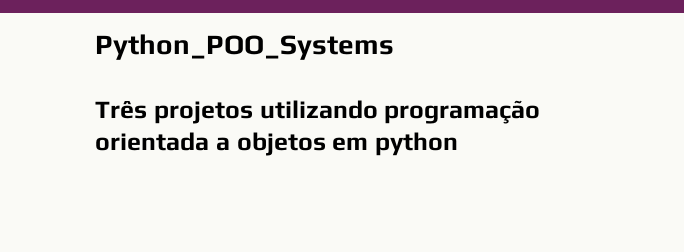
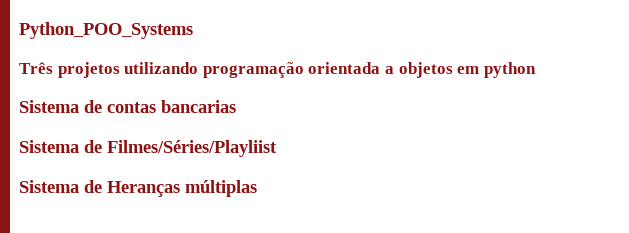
(458, 144) none -> [19,100,236,113] [19,140,277,157] [19,180,257,197] // Sistema de contas bancarias // Sistema de Filmes/Séries/Playliist // Sistema de Heranças múltiplas

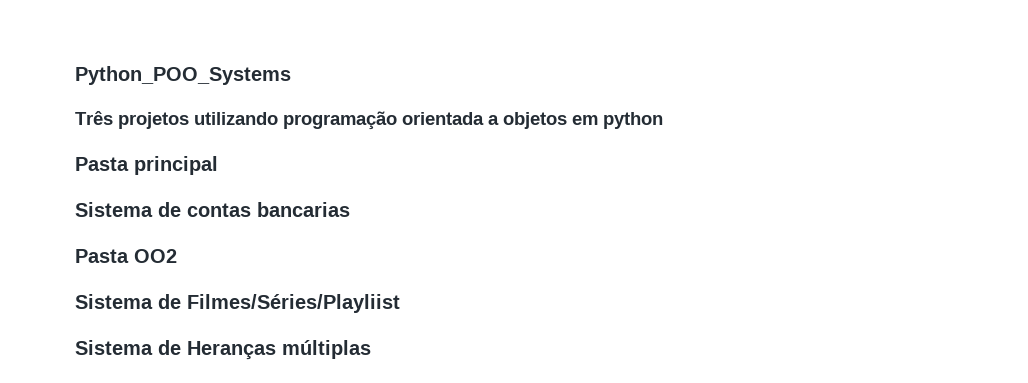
(536, 70) none -> [75,156,218,175] // Pasta principal
(236, 106) none -> [75,249,177,263] // Pasta OO2

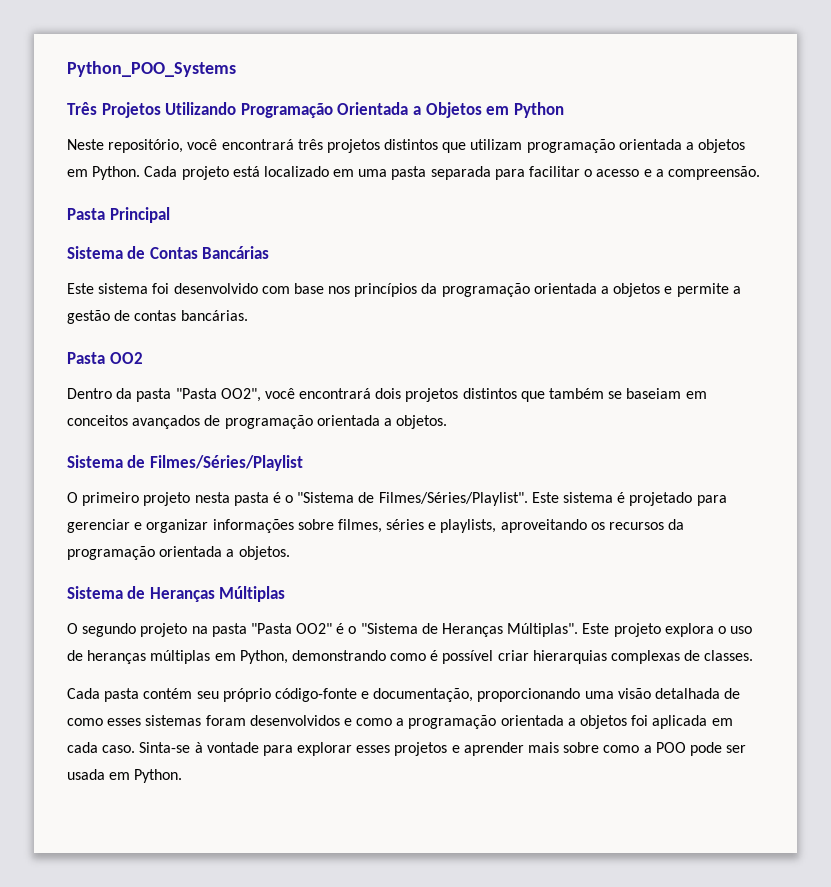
[118,112,278,129] projetos utilizando -> [101,102,564,118] [67,139,523,153] Projetos Utilizando Programação Orientada a Objetos em Python // Neste repositório, você encontrará três projetos distintos que utilizam
[603,112,663,129] [75,156,218,175] [75,202,350,217] [75,249,177,263] [75,294,400,313] [75,340,371,360] python // Pasta principal // Sistema de contas bancarias // Pasta OO2 // Sistema de Filmes/Séries/Playliist // Sistema de Heranças múltiplas -> [92,166,760,180] [67,207,170,223] [67,246,270,259] [67,283,741,297] [67,310,248,324] [67,352,143,364] [67,388,707,402] [67,415,448,429] [67,455,303,471] [67,492,727,506] [67,519,685,533] [67,546,290,560] [67,586,286,602] [67,623,753,637] [67,650,754,664] [67,688,741,702] [67,715,733,729] [67,742,747,756] [67,769,183,783] Python. Cada projeto está localizado em uma pasta separada para facilitar o acesso e a compreensão. // Pasta Principal // Sistema de Contas Bancárias // Este sistema foi desenvolvido com base nos princípios da programação orientada a objetos e permite a gestão de contas bancárias. // Pasta OO2 // Dentro da pasta "Pasta OO2", você encontrará dois projetos distintos que também se baseiam em conceitos avançados de programação orientada a objetos. // Sistema de Filmes/Séries/Playlist // O primeiro projeto nesta pasta é o "Sistema de Filmes/Séries/Playlist". Este sistema é projetado para gerenciar e organizar informações sobre filmes, séries e playlists, aproveitando os recursos da programação orientada a objetos. // Sistema de Heranças Múltiplas // O segundo projeto na pasta "Pasta OO2" é o "Sistema de Heranças Múltiplas". Este projeto explora o uso de heranças múltiplas em Python, demonstrando como é possível criar hierarquias complexas de classes. // Cada pasta contém seu próprio código-fonte e documentação, proporcionando uma visão detalhada de como esses sistemas foram desenvolvidos e como a programação orientada a objetos foi aplicada em cada caso. Sinta-se à vontade para explorar esses projetos e aprender mais sobre como a POO pode ser usada em Python.

